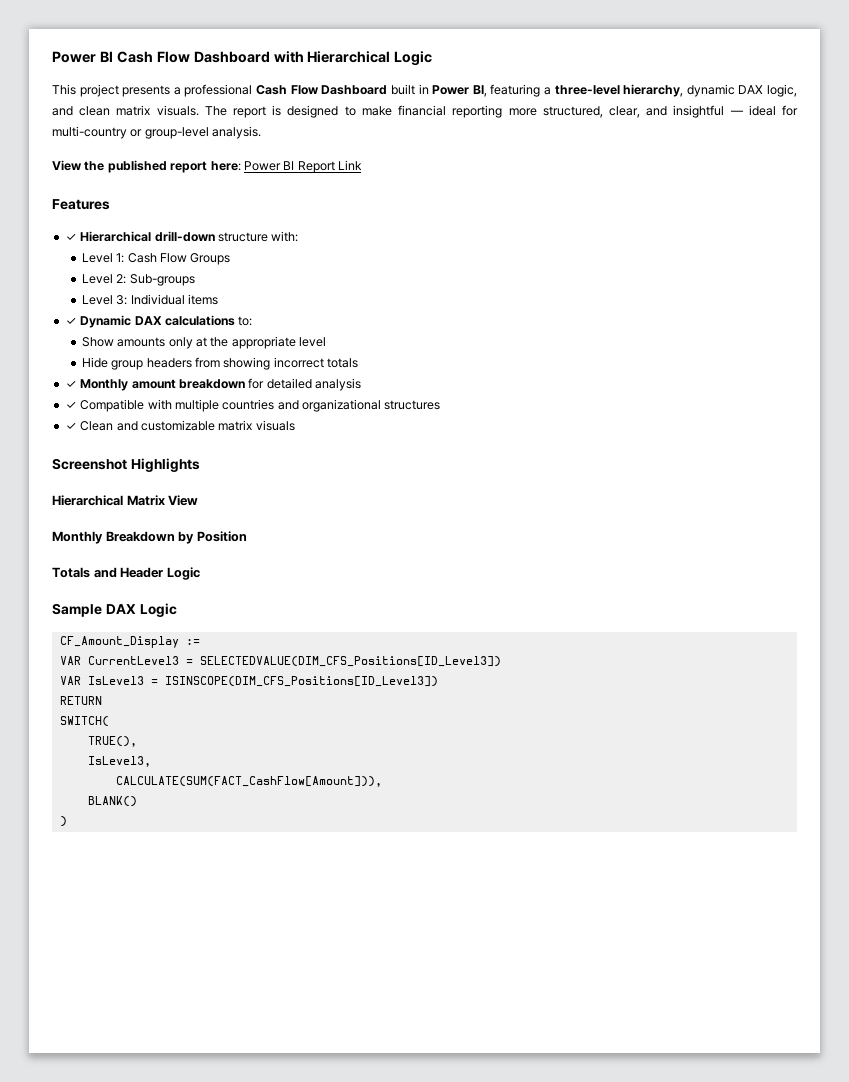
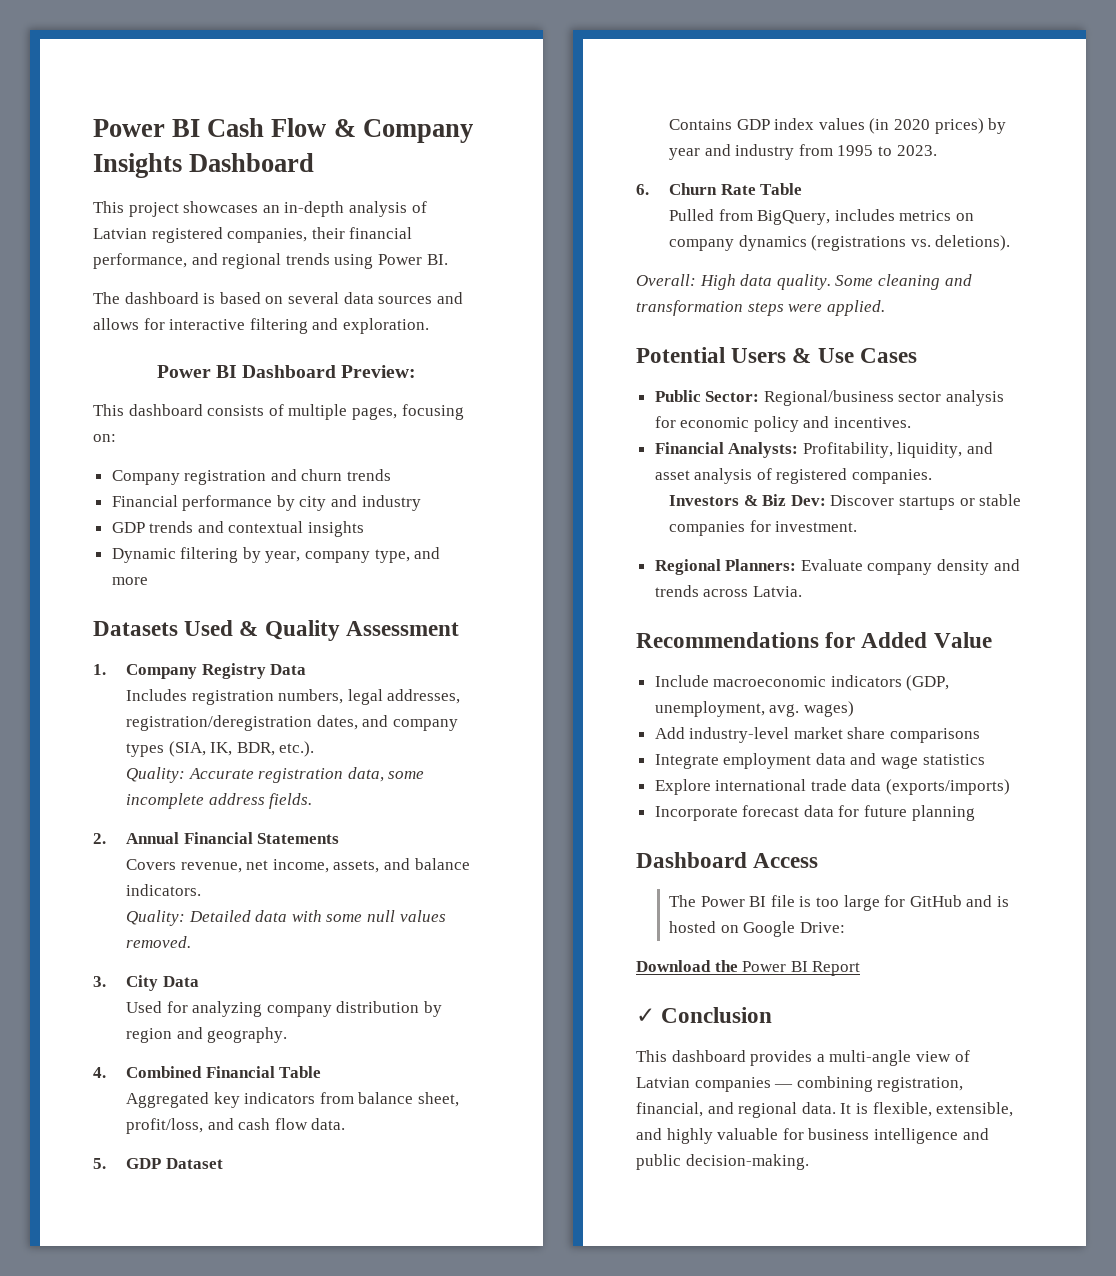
[193,51,433,66] [52,84,797,97] [52,105,799,118] [52,126,262,139] [52,160,241,173] Dashboard with Hierarchical Logic // This project presents a professional Cash Flow Dashboard built in Power BI, featuring a three-level hierarchy, dynamic DAX logic, and clean matrix visuals. The report is designed to make financial reporting more structured, clear, and insightful — ideal for multi-country or group-level analysis. // View the published report here: -> [333,119,473,143] [93,153,315,178] [93,201,427,217] [93,227,413,243] [93,253,448,269] [93,292,463,304] [93,318,429,334] [156,365,417,378] [93,404,464,420] [93,434,116,442] [111,469,392,485] [111,495,421,511] [111,521,365,537] [111,547,441,563] [111,577,148,585] [93,620,459,641] [93,663,307,679] [126,689,461,705] [126,715,458,731] [126,741,315,757] [126,767,425,783] [126,793,313,809] [93,832,340,844] [126,858,470,873] [126,884,202,896] [126,910,446,926] [126,936,192,948] [93,975,199,991] [126,1001,443,1017] [126,1027,288,1043] [93,1066,322,1078] [126,1092,460,1108] [126,1118,346,1134] [93,1158,223,1169] [669,118,1007,134] [669,144,937,160] [636,183,803,195] [669,209,975,225] [669,235,1011,251] [636,274,972,290] [636,300,885,316] [636,347,917,363] [654,390,1005,406] [654,416,912,432] [654,442,994,458] [654,468,933,484] [669,494,1022,510] [669,520,858,536] [654,559,1020,575] [654,585,802,597] [636,632,992,648] [654,675,950,691] [654,701,854,717] [654,727,981,743] [654,753,985,769] [654,779,1011,795] [654,805,975,821] [636,852,819,868] [669,895,1009,911] [669,921,845,937] [636,960,738,972] & Company Insights Dashboard // This project showcases an in-depth analysis of Latvian registered companies, their financial performance, and regional trends using Power BI. // The dashboard is based on several data sources and allows for interactive filtering and exploration. // Power BI Dashboard Preview: // This dashboard consists of multiple pages, focusing on: // Company registration and churn trends // Financial performance by city and industry // GDP trends and contextual insights // Dynamic filtering by year, company type, and more // Datasets Used & Quality Assessment // 1. Company Registry Data // Includes registration numbers, legal addresses, registration/deregistration dates, and company types (SIA, IK, BDR, etc.). // Quality: Accurate registration data, some incomplete address fields. // 2. Annual Financial Statements // Covers revenue, net income, assets, and balance indicators. // Quality: Detailed data with some null values removed. // 3. City Data // Used for analyzing company distribution by region and geography. // 4. Combined Financial Table // Aggregated key indicators from balance sheet, profit/loss, and cash flow data. // 5. GDP Dataset // Contains GDP index values (in 2020 prices) by year and industry from 1995 to 2023. // 6. Churn Rate Table // Pulled from BigQuery, includes metrics on company dynamics (registrations vs. deletions). // Overall: High data quality. Some cleaning and transformation steps were applied. // Potential Users & Use Cases // Public Sector: Regional/business sector analysis for economic policy and incentives. // Financial Analysts: Profitability, liquidity, and asset analysis of registered companies. // Investors & Biz Dev: Discover startups or stable companies for investment. // Regional Planners: Evaluate company density and trends across Latvia. // Recommendations for Added Value // Include macroeconomic indicators (GDP, unemployment, avg. wages) // Add industry-level market share comparisons // Integrate employment data and wage statistics // Explore international trade data (exports/imports) // Incorporate forecast data for future planning // Dashboard Access // The Power BI file is too large for GitHub and is hosted on Google Drive: // Download the
[338,160,362,170] [52,199,110,210] [65,231,299,242] [81,253,231,265] [81,274,195,286] [81,294,219,305] [65,315,253,328] [81,336,327,349] [81,357,359,370] [65,378,361,391] [65,399,441,412] [65,420,295,431] [52,458,200,472] [52,495,199,506] [52,531,247,544] [52,567,200,580] [52,603,177,617] [59,636,200,648] [59,656,501,667] [59,676,438,687] [59,696,102,705] [59,716,109,727] [87,736,137,747] [87,756,151,767] [115,776,382,787] [87,796,137,807] [59,816,67,827] Link // Features // ✓ Hierarchical drill-down structure with: // Level 1: Cash Flow Groups // Level 2: Sub-groups // Level 3: Individual items // ✓ Dynamic DAX calculations to: // Show amounts only at the appropriate level // Hide group headers from showing incorrect totals // ✓ Monthly amount breakdown for detailed analysis // ✓ Compatible with multiple countries and organizational structures // ✓ Clean and customizable matrix visuals // Screenshot Highlights // Hierarchical Matrix View // Monthly Breakdown by Position // Totals and Header Logic // Sample DAX Logic // CF_Amount_Display := // VAR CurrentLevel3 = SELECTEDVALUE(DIM_CFS_Positions[ID_Level3]) // VAR IsLevel3 = ISINSCOPE(DIM_CFS_Positions[ID_Level3]) // RETURN // SWITCH( // TRUE(), // IsLevel3, // CALCULATE(SUM(FACT_CashFlow[Amount])), // BLANK() // ) -> [636,1007,773,1023] [636,1050,970,1066] [636,1076,964,1092] [636,1102,1014,1118] [636,1128,989,1144] [636,1154,809,1170] // ✓ Conclusion // This dashboard provides a multi-angle view of Latvian companies — combining registration, financial, and regional data. It is flexible, extensible, and highly valuable for business intelligence and public decision-making.

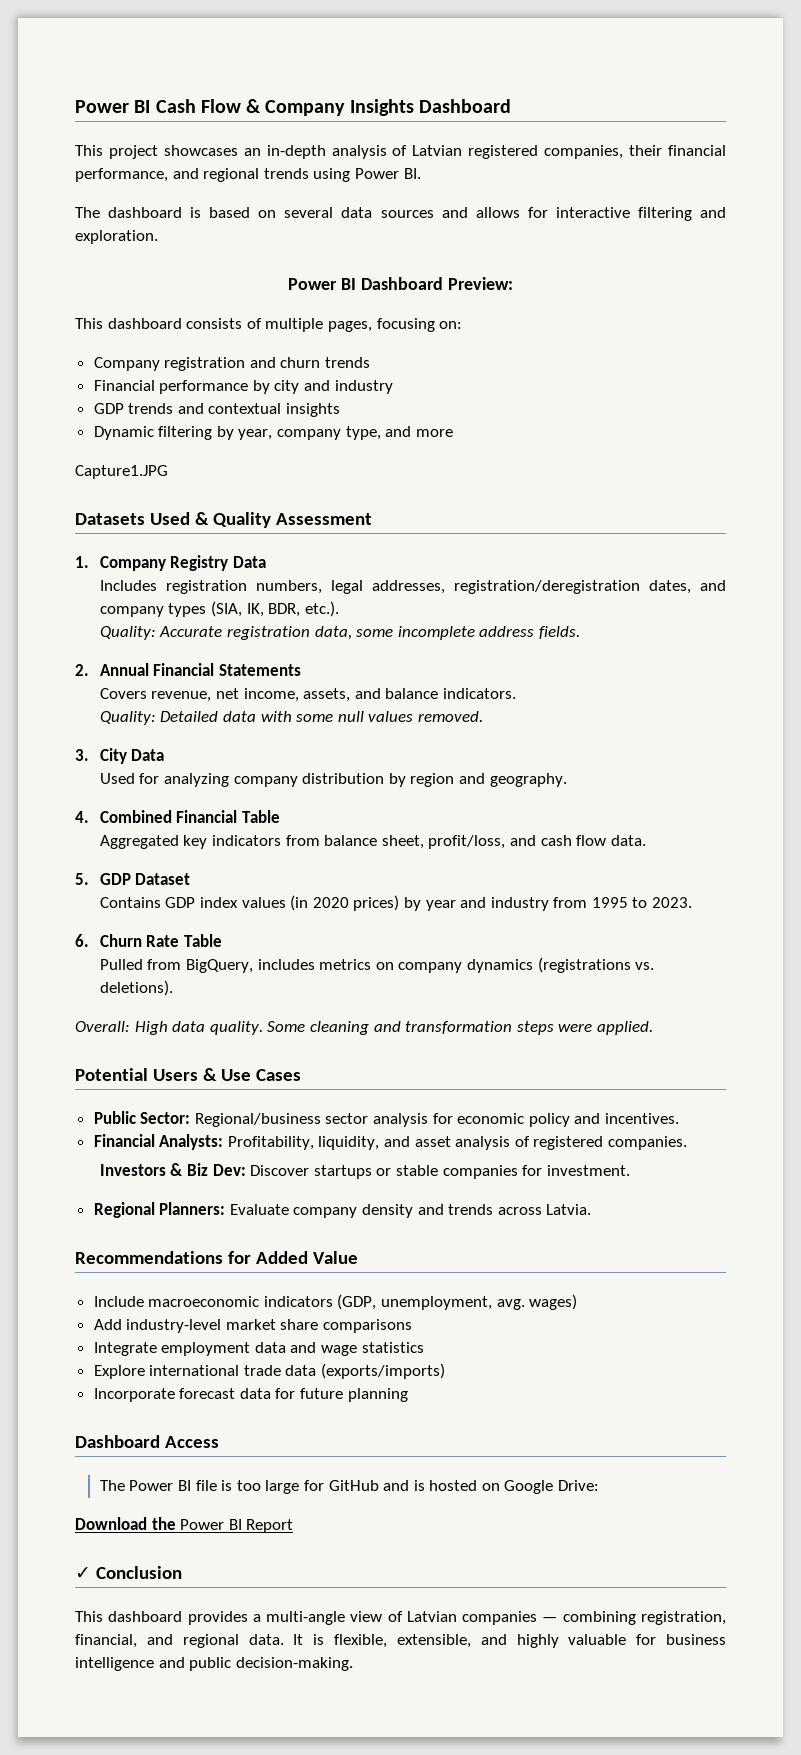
(148, 581) none -> [75,465,168,479] // Capture1.JPG

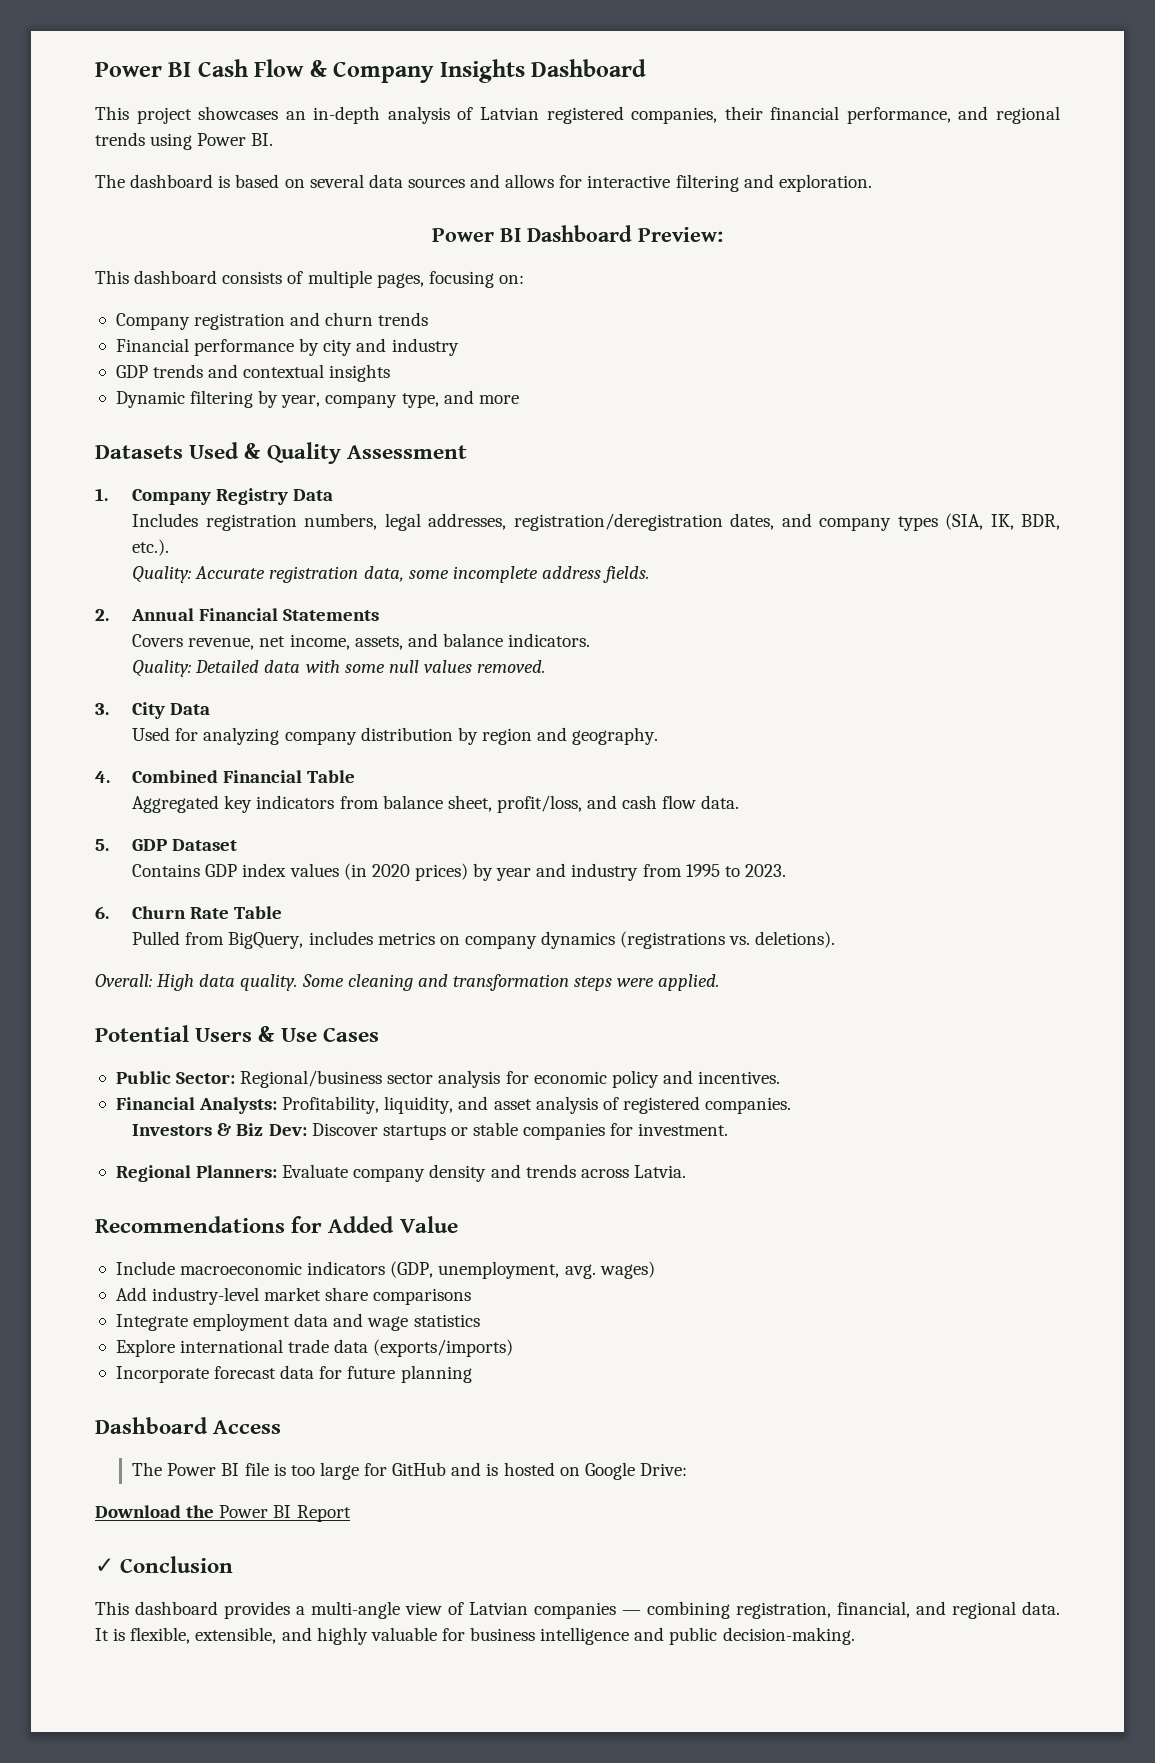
[75,465,168,479] // Capture1.JPG -> (519, 399) none

